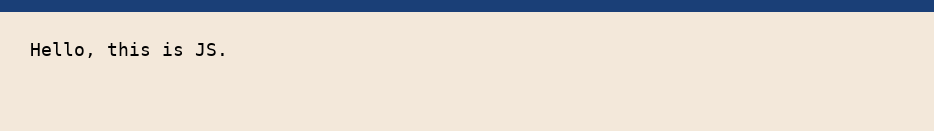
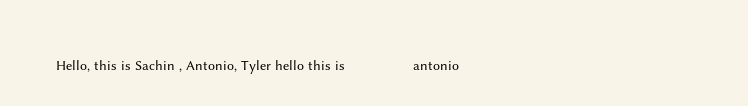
[195,43,228,56] JS. -> [135,60,459,74] Sachin , Antonio, Tyler hello this is antonio

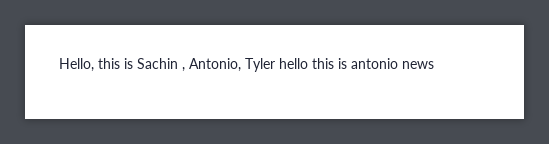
(459, 65) none -> [402,61,434,69] news

